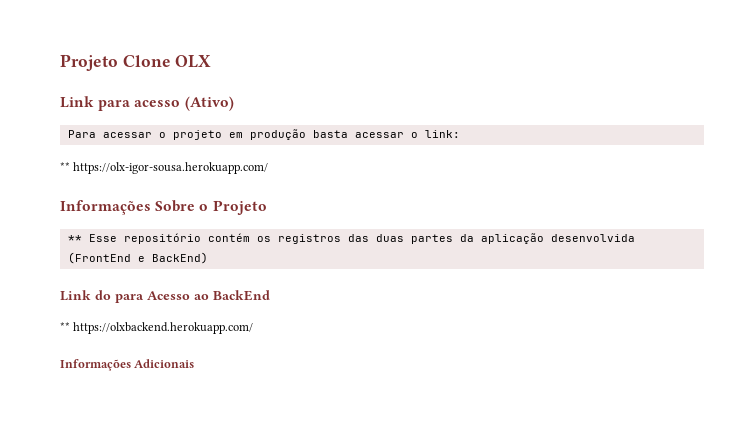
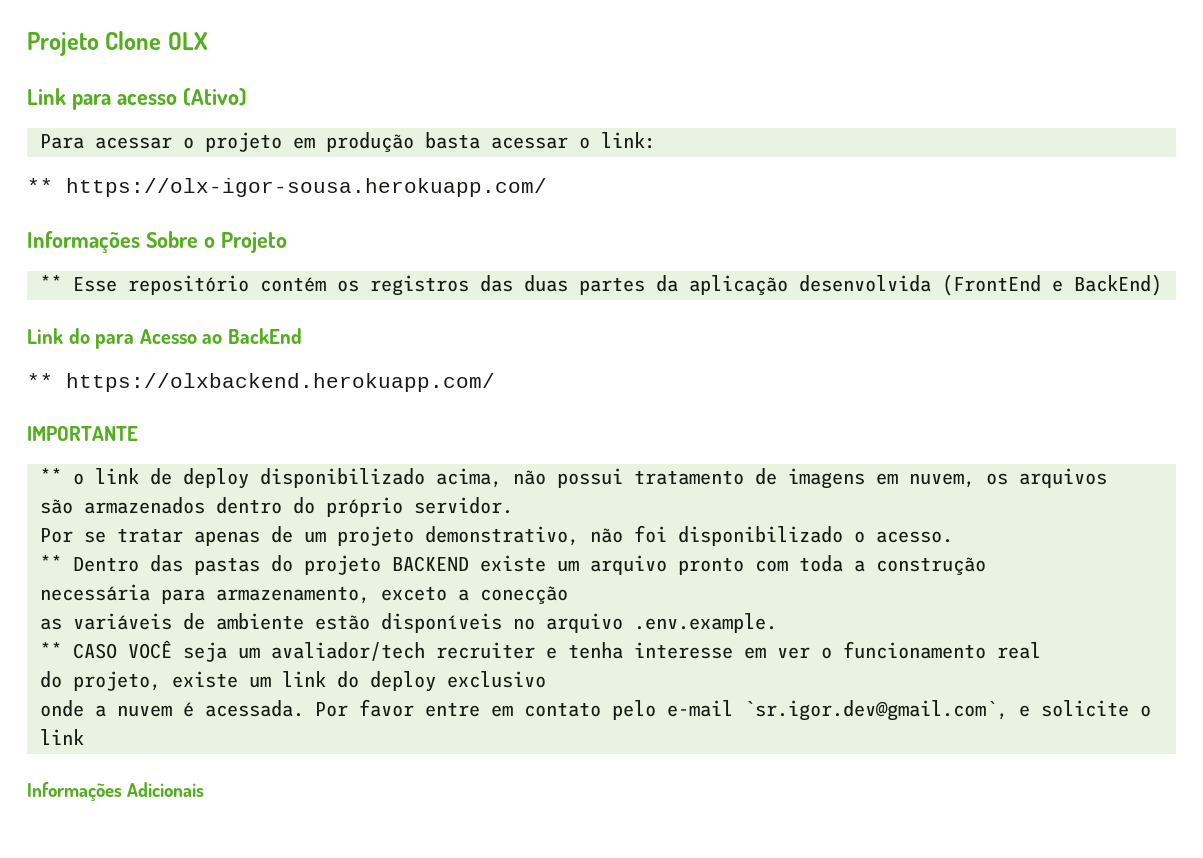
(254, 328) none -> [27,426,138,441] [39,468,1107,489] [39,497,513,517] [39,525,953,546] [39,555,986,575] [39,584,568,604] [39,613,777,633] [39,640,1041,662] [39,671,546,692] [39,699,1151,721] [39,729,84,745] // IMPORTANTE // ** o link de deploy disponibilizado acima, não possui tratamento de imagens em nuvem, os arquivos // são armazenados dentro do próprio servidor. // Por se tratar apenas de um projeto demonstrativo, não foi disponibilizado o acesso. // ** Dentro das pastas do projeto BACKEND existe um arquivo pronto com toda a construção // necessária para armazenamento, exceto a conecção // as variáveis de ambiente estão disponíveis no arquivo .env.example. // ** CASO VOCÊ seja um avaliador/tech recruiter e tenha interesse em ver o funcionamento real // do projeto, existe um link do deploy exclusivo // onde a nuvem é acessada. Por favor entre em contato pelo e-mail `sr.igor.dev@gmail.com`, e solicite o link

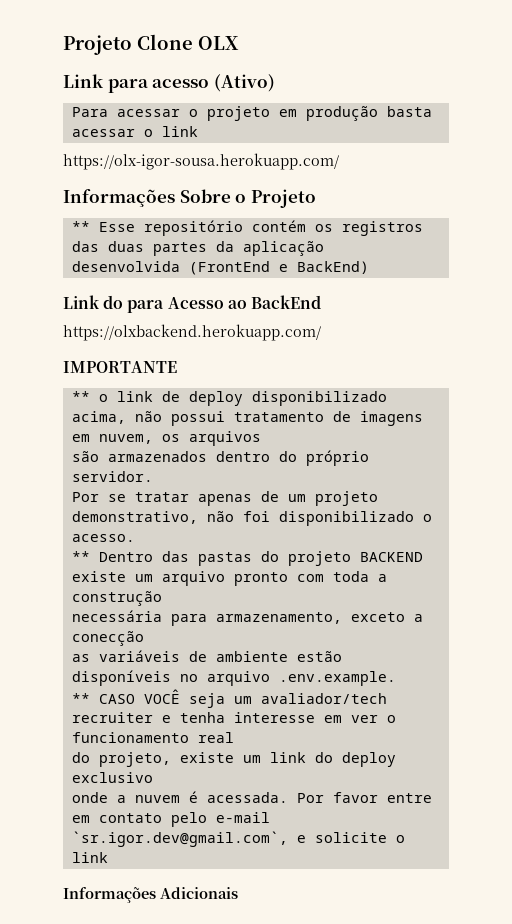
[600,132,656,149] [27,178,53,193] link: // ** -> [161,126,198,137] link //
[27,373,53,388] ** -> (321, 302) none

